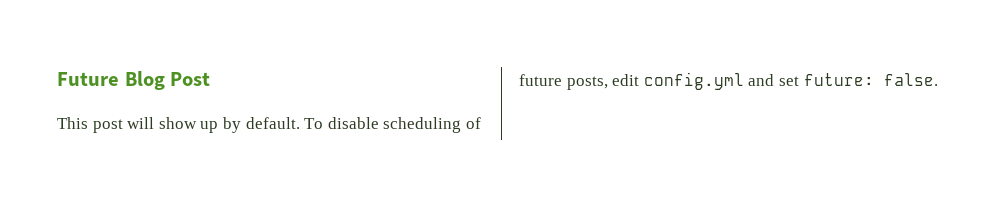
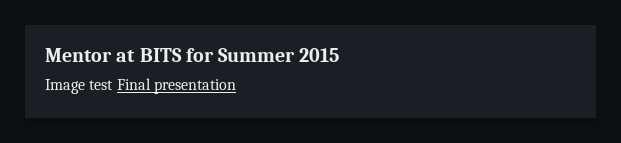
[57,71,211,90] [57,117,481,133] [519,72,938,90] Future Blog Post // This post will show up by default. To disable scheduling of future posts, edit config.yml and set future: false. -> [45,48,340,62] [45,78,236,94] Mentor at BITS for Summer 2015 // Image test Final presentation

